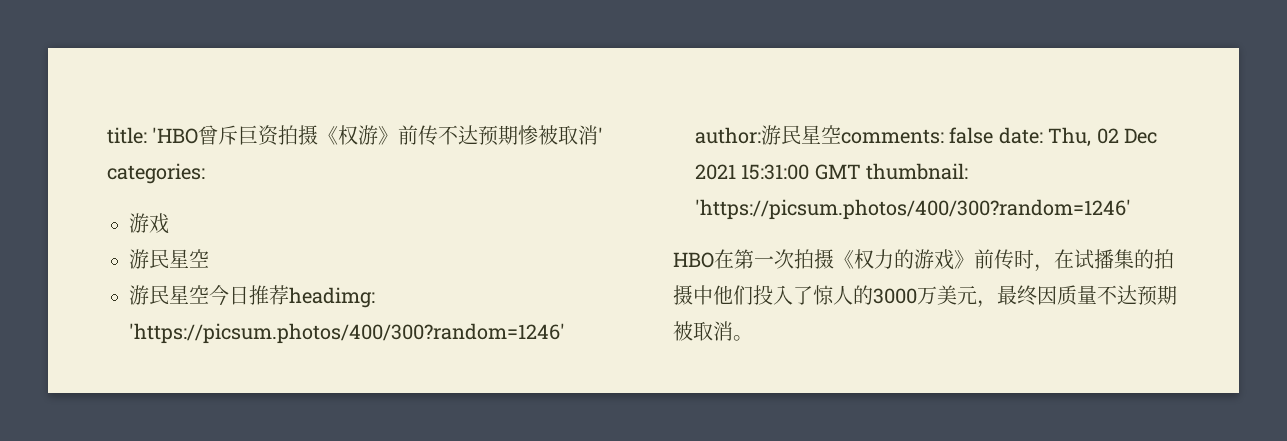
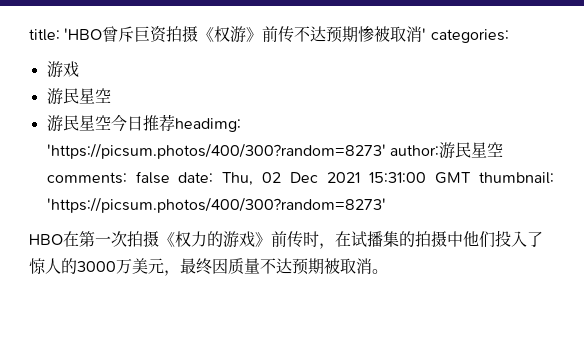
[129,323,565,344] 'https://picsum.photos/400/300?random=1246' -> [46,143,386,159] 'https://picsum.photos/400/300?random=8273'
[695,199,1131,220] 'https://picsum.photos/400/300?random=1246' -> [46,197,386,213] 'https://picsum.photos/400/300?random=8273'

